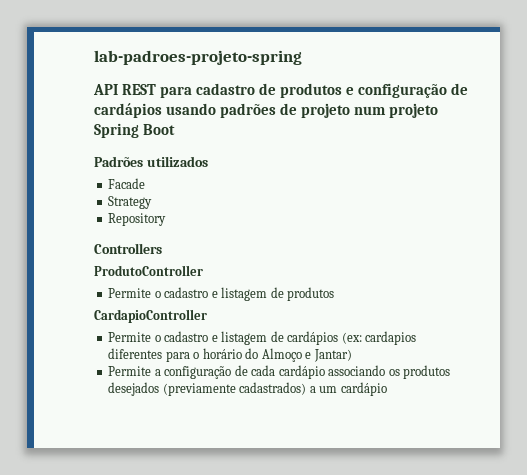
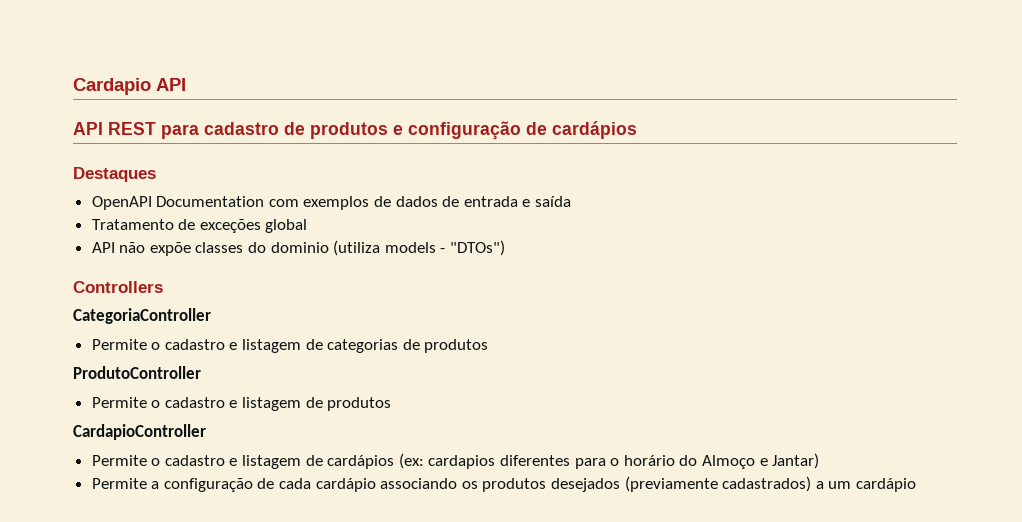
[94,50,302,65] lab-padroes-projeto-spring -> [73,78,186,95] Cardapio API
[166,103,439,118] [94,123,176,138] [94,156,208,167] [108,178,146,189] [108,196,153,209] [108,213,167,226] [94,243,162,254] usando padrões de projeto num projeto Spring Boot // Padrões utilizados // Facade // Strategy // Repository // Controllers -> [73,167,156,182] [91,196,572,210] [91,219,308,233] [91,240,506,256] [73,281,163,293] [73,308,211,324] [91,339,489,353] // Destaques // OpenAPI Documentation com exemplos de dados de entrada e saída // Tratamento de exceções global // API não expõe classes do dominio (utiliza models - "DTOs") // Controllers // CategoriaController // Permite o cadastro e listagem de categorias de produtos

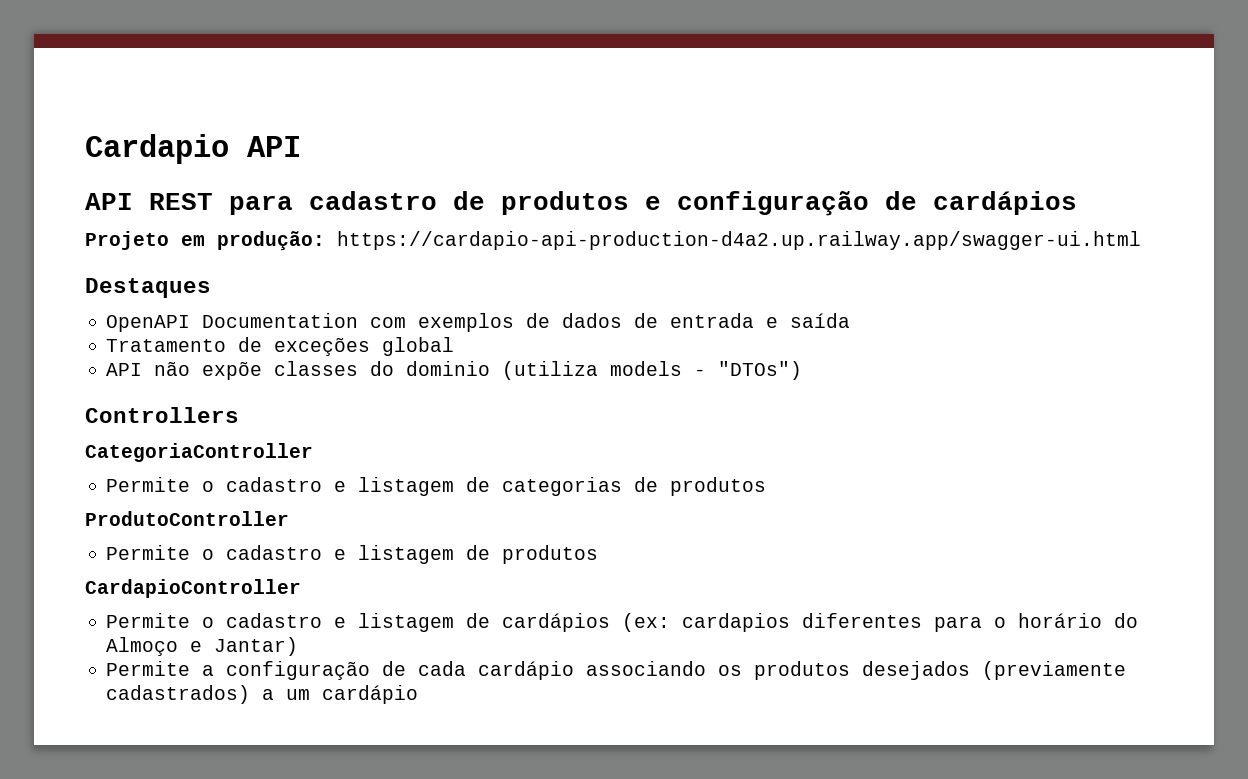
(637, 130) none -> [85,231,1141,251] // Projeto em produção: https://cardapio-api-production-d4a2.up.railway.app/swagger-ui.html

